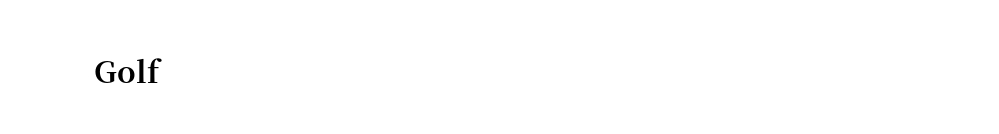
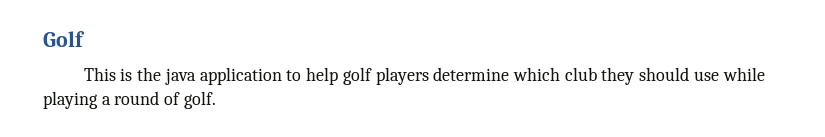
(162, 70) none -> [83,67,765,85] [43,91,216,109] // This is the java application to help golf players determine which club they should use while playing a round of golf.

